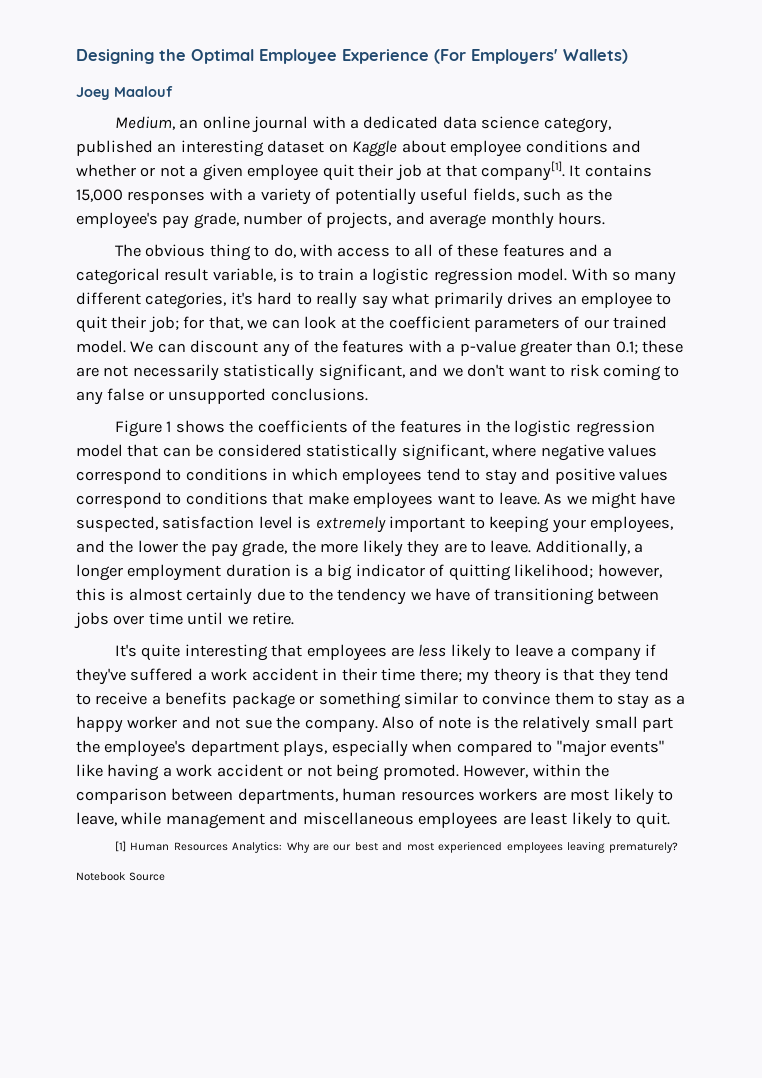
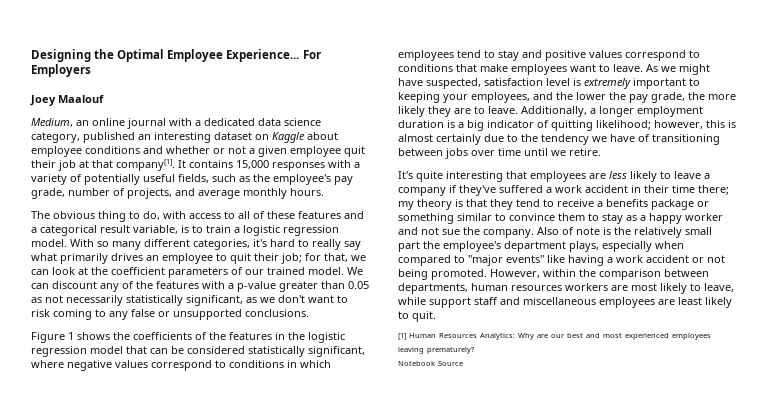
[342,49,628,64] Experience (For Employers' Wallets) -> [226,49,321,62] [31,64,91,77] Experience... For Employers
[615,340,684,354] [76,367,99,377] 0.1; these are -> [348,281,369,289] [31,297,42,303] 0.05 as
[409,364,439,377] and -> [246,297,257,303] as
[165,813,265,829] management -> [429,297,498,308] support staff

